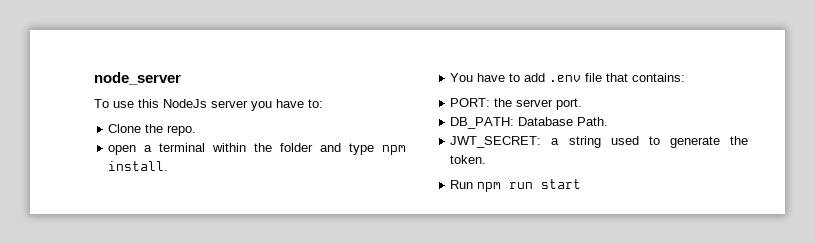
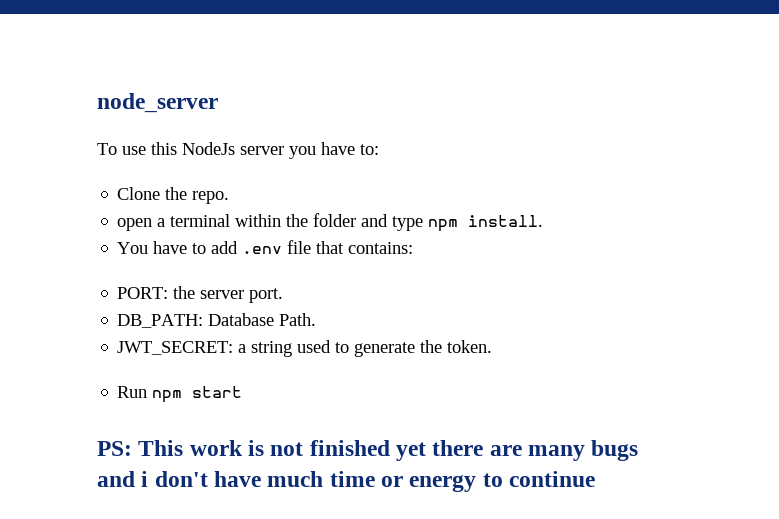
[509,182,534,189] run -> (183, 396) none
(582, 184) none -> [97,440,639,461] [97,471,596,492] // PS: This work is not finished yet there are many bugs and i don't have much time or energy to continue

